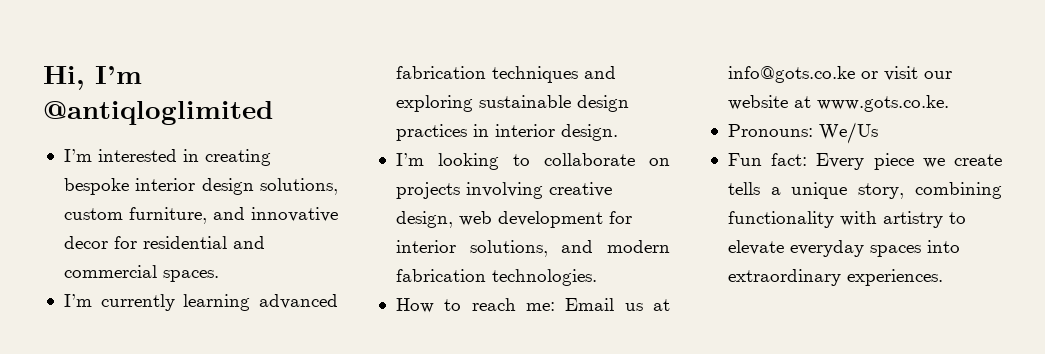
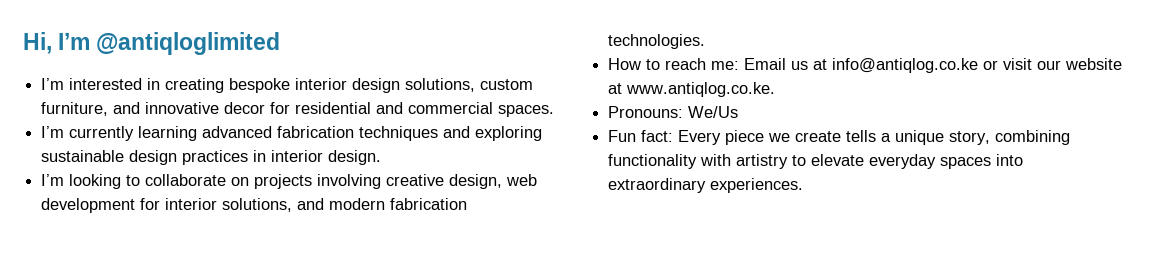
[727,66,855,83] info@gots.co.ke -> [832,58,979,73] info@antiqlog.co.ke
[816,95,949,112] www.gots.co.ke. -> [626,82,776,97] www.antiqlog.co.ke.

